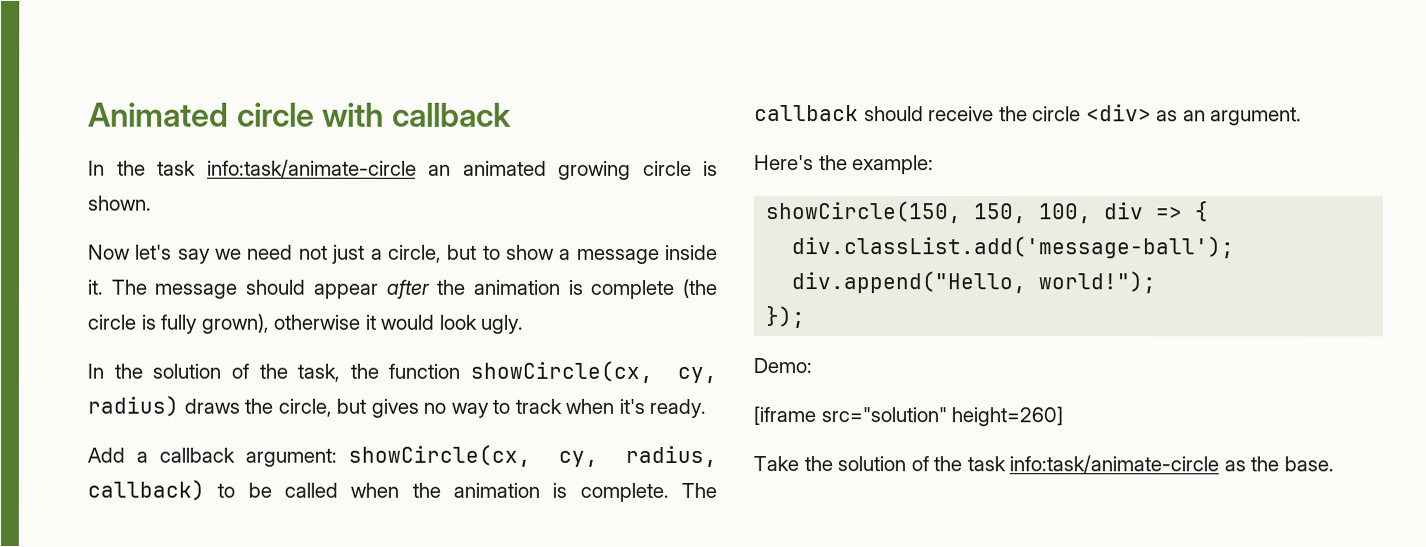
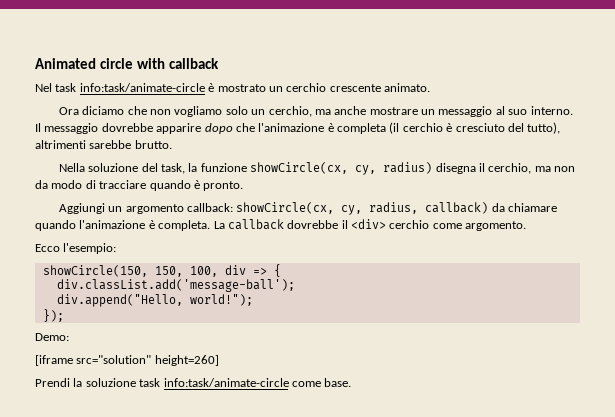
[88,159,718,180] [88,195,152,211] [88,244,718,264] [87,278,717,299] [87,313,524,334] [87,360,717,384] [87,395,707,418] [87,444,717,468] [87,479,717,502] [754,104,1303,126] [754,155,935,175] In the task info:task/animate-circle an animated growing circle is shown. // Now let's say we need not just a circle, but to show a message inside it. The message should appear after the animation is complete (the circle is fully grown), otherwise it would look ugly. // In the solution of the task, the function showCircle(cx, cy, radius) draws the circle, but gives no way to track when it's ready. // Add a callback argument: showCircle(cx, cy, radius, callback) to be called when the animation is complete. The callback should receive the circle <div> as an argument. // Here's the example: -> [35,83,430,92] [58,106,573,117] [35,122,561,134] [35,140,172,149] [58,162,576,175] [35,180,244,191] [58,202,558,215] [35,219,527,231] [35,243,117,254] Nel task info:task/animate-circle è mostrato un cerchio crescente animato. // Ora diciamo che non vogliamo solo un cerchio, ma anche mostrare un messaggio al suo interno. Il messaggio dovrebbe apparire dopo che l'animazione è completa (il cerchio è cresciuto del tutto), altrimenti sarebbe brutto. // Nella soluzione del task, la funzione showCircle(cx, cy, radius) disegna il cerchio, ma non da modo di tracciare quando è pronto. // Aggiungi un argomento callback: showCircle(cx, cy, radius, callback) da chiamare quando l'animazione è completa. La callback dovrebbe il <div> cerchio come argomento. // Ecco l'esempio:
[753,455,1280,474] Take the solution of the task info:task/animate-circle as the -> [35,378,321,387] Prendi la soluzione task info:task/animate-circle come

